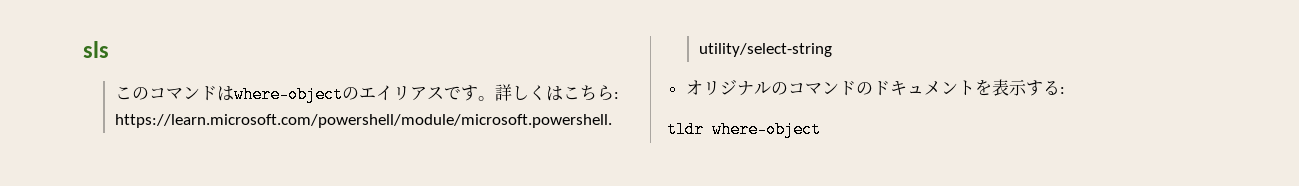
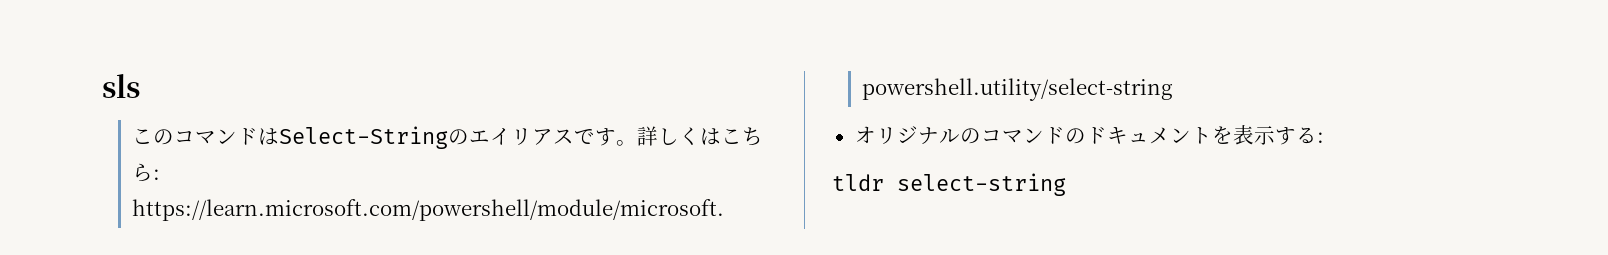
[233,86,343,103] where-object -> [279,126,449,149] Select-String
[712,121,821,138] where-object -> [897,173,1066,196] select-string

